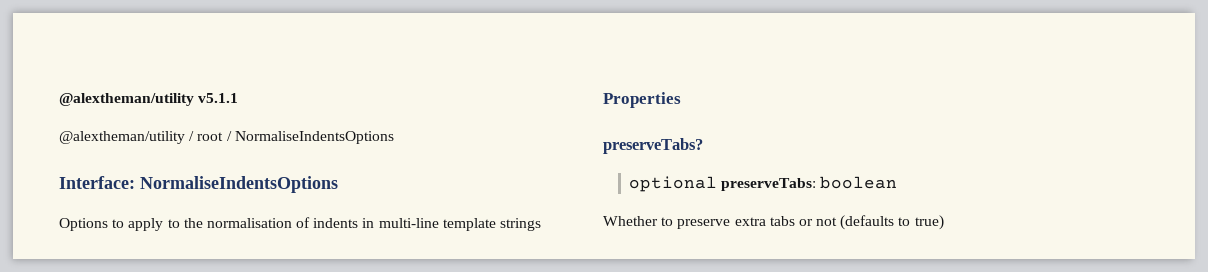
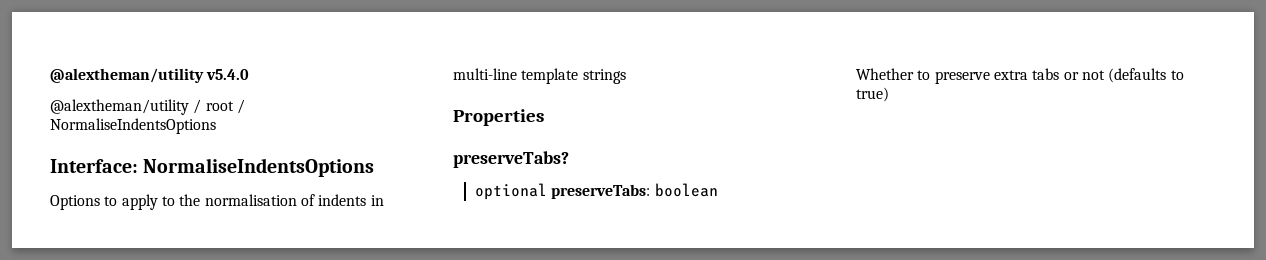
[59,93,239,106] @alextheman/utility v5.1.1 -> [50,68,250,83] @alextheman/utility v5.4.0

